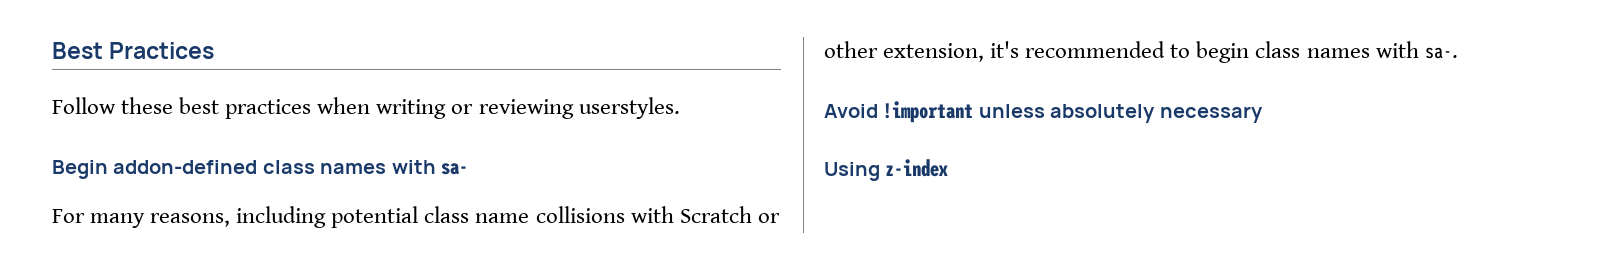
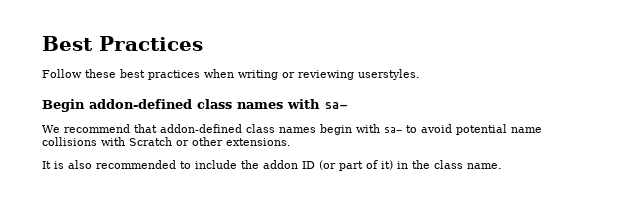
[52,206,470,228] For many reasons, including potential class -> [42,124,507,135] We recommend that addon-defined class names begin with sa- to avoid potential
[883,41,1458,63] [824,101,1263,123] [824,159,949,181] extension, it's recommended to begin class names with sa-. // Avoid !important unless absolutely necessary // Using z-index -> [226,138,291,146] [42,160,502,171] extensions. // It is also recommended to include the addon ID (or part of it) in the class name.

